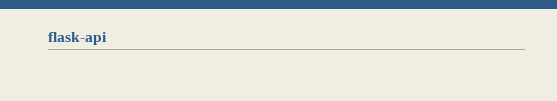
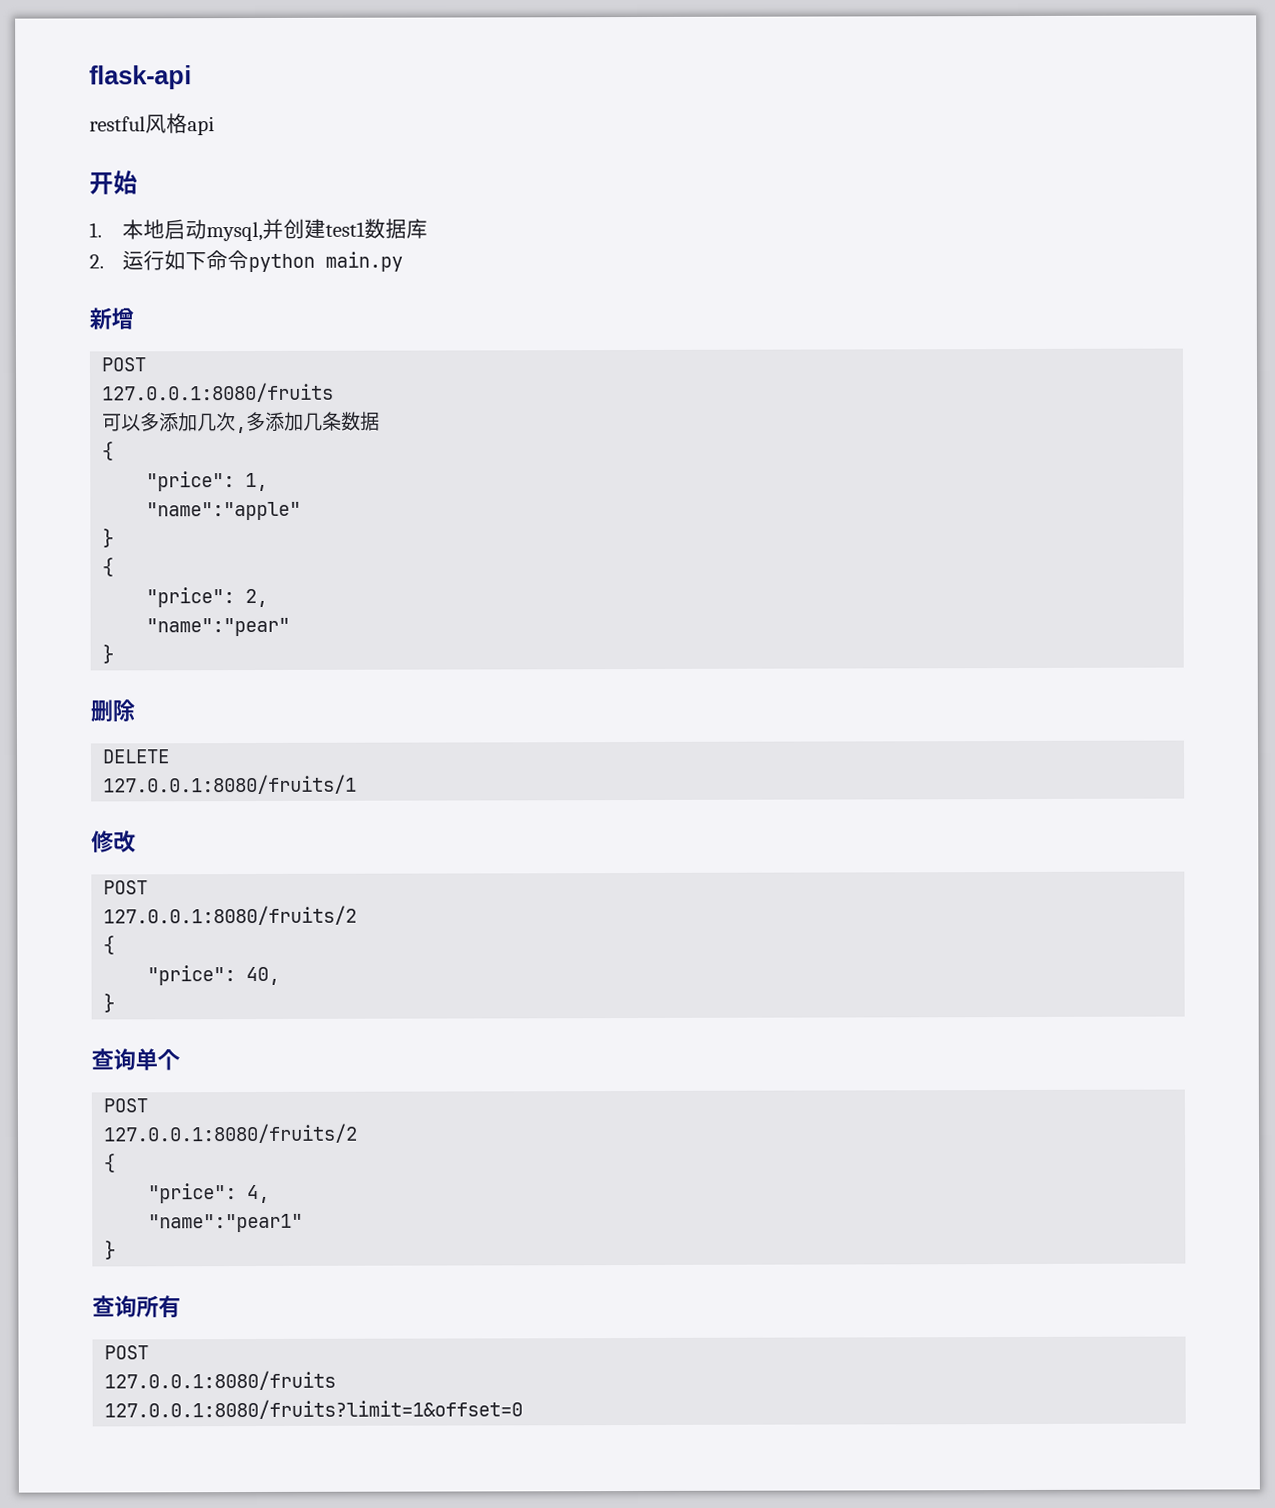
(107, 38) none -> [89,113,215,136] [89,170,138,195] [89,218,429,242] [89,250,404,273] [89,307,134,330] [101,357,147,372] [102,382,335,403] [102,411,381,434] [102,441,115,461] [146,471,269,492] [146,501,302,521] [102,528,115,548] [102,557,115,577] [146,587,269,608] [146,617,291,637] [102,644,115,664] [90,699,135,723] [102,749,171,764] [103,774,358,795] [91,830,136,853] [103,880,149,895] [103,905,358,926] [103,935,116,955] [147,965,281,986] [103,993,116,1013] [91,1048,180,1071] [103,1098,149,1113] [103,1123,359,1144] [104,1153,117,1173] [148,1183,271,1204] [148,1213,304,1233] [104,1240,117,1260] [92,1295,181,1318] [104,1345,150,1360] [104,1370,337,1391] [104,1399,524,1420] // restful风格api // 开始 // 1.本地启动mysql,并创建test1数据库 // 2.运行如下命令python main.py // 新增 // POST // 127.0.0.1:8080/fruits // 可以多添加几次,多添加几条数据 // { // "price": 1, // "name":"apple" // } // { // "price": 2, // "name":"pear" // } // 删除 // DELETE // 127.0.0.1:8080/fruits/1 // 修改 // POST // 127.0.0.1:8080/fruits/2 // { // "price": 40, // } // 查询单个 // POST // 127.0.0.1:8080/fruits/2 // { // "price": 4, // "name":"pear1" // } // 查询所有 // POST // 127.0.0.1:8080/fruits // 127.0.0.1:8080/fruits?limit=1&offset=0

